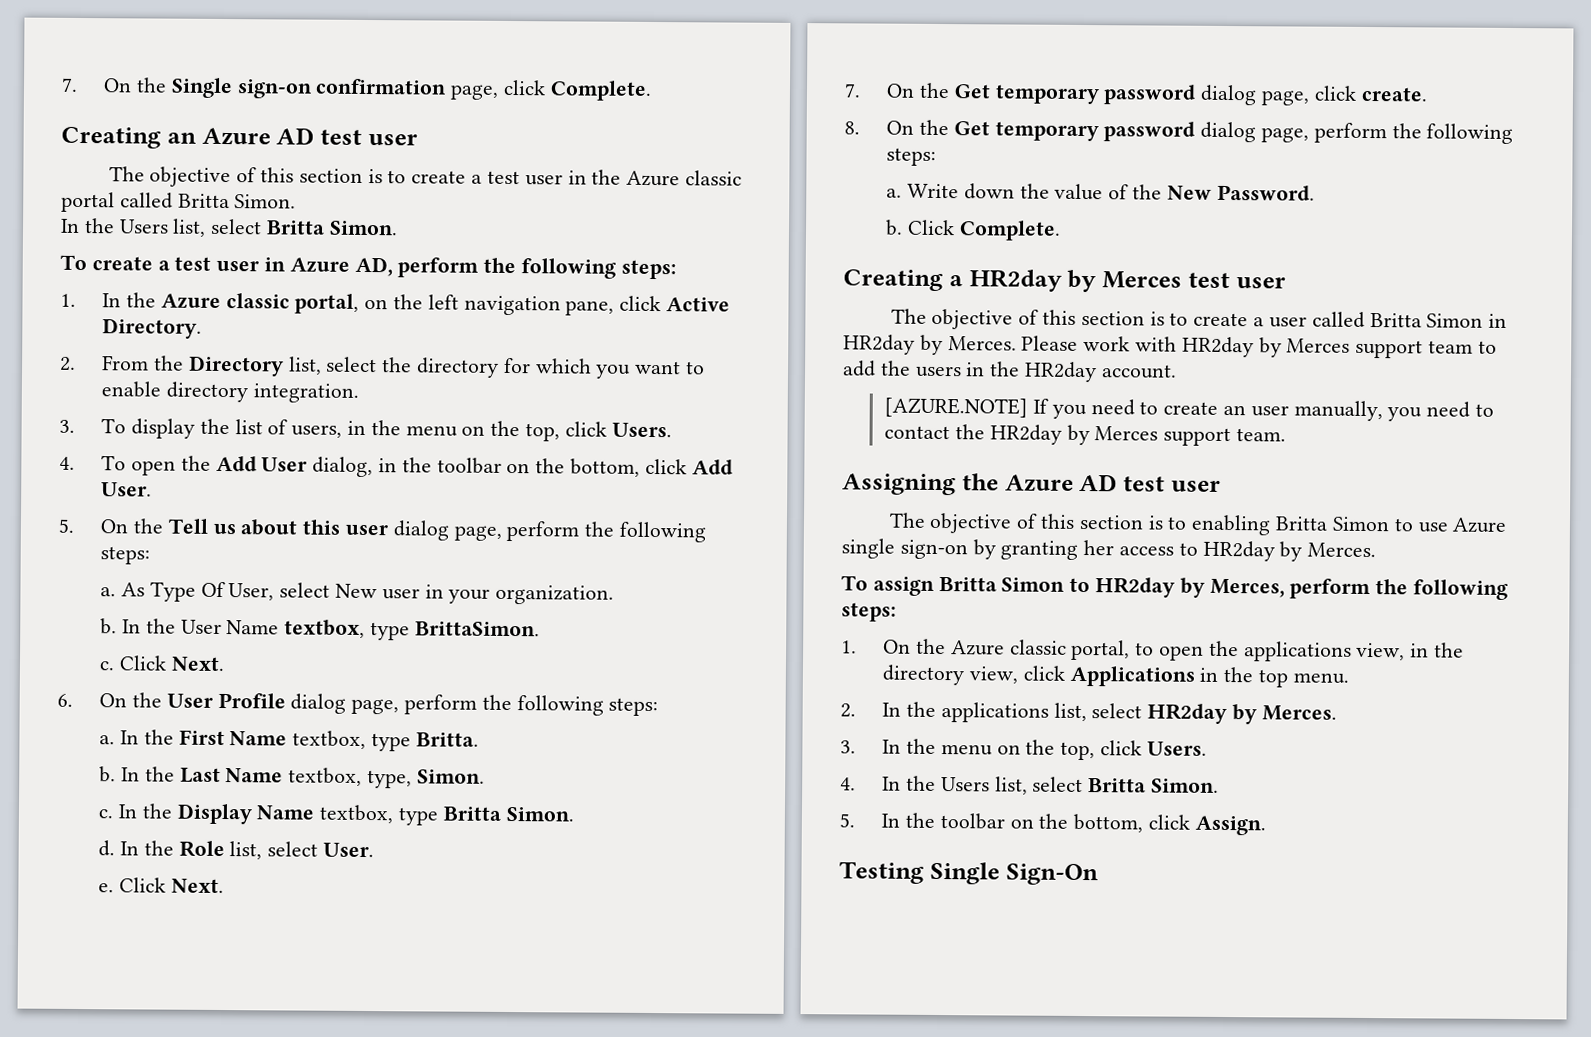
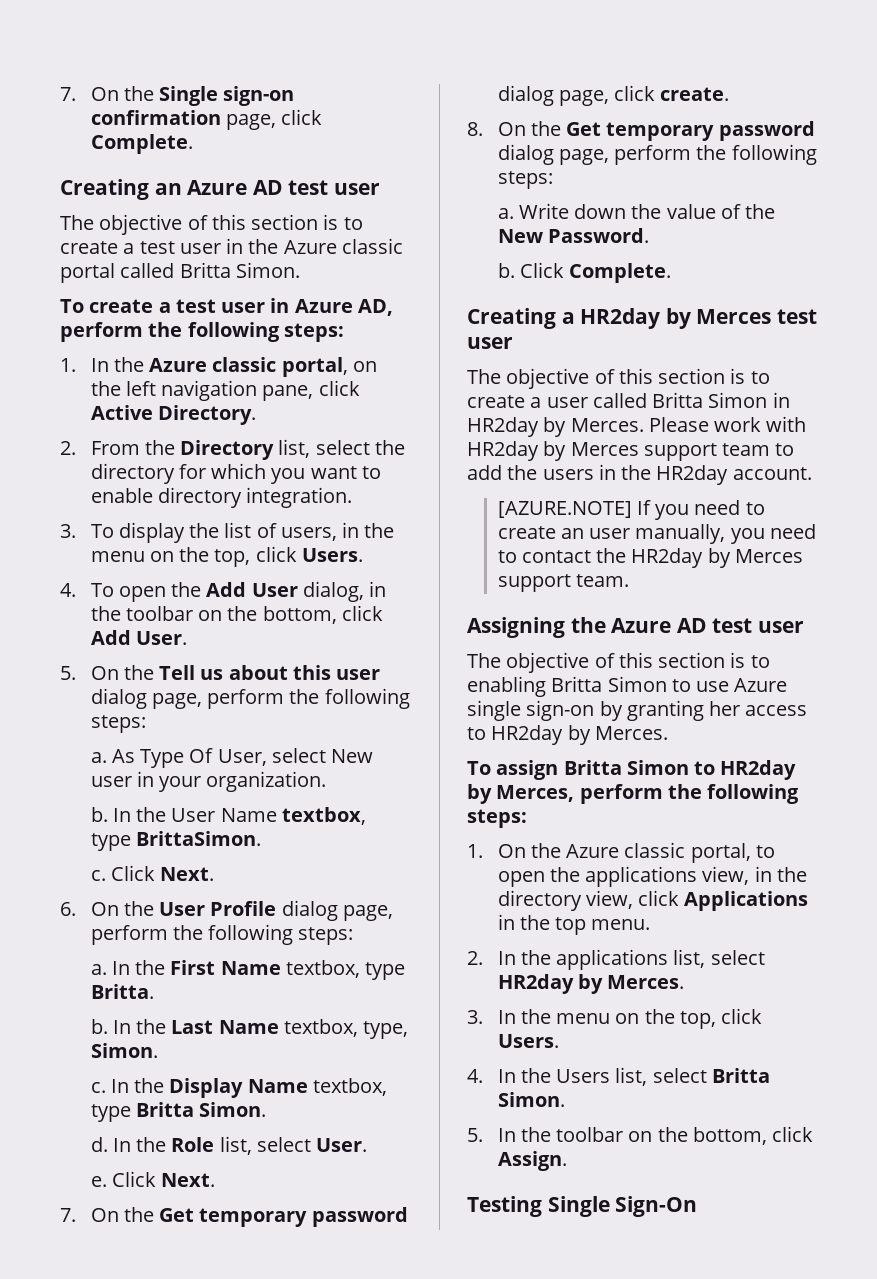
[60,218,398,237] // In the Users list, select Britta Simon. -> (300, 270) none

